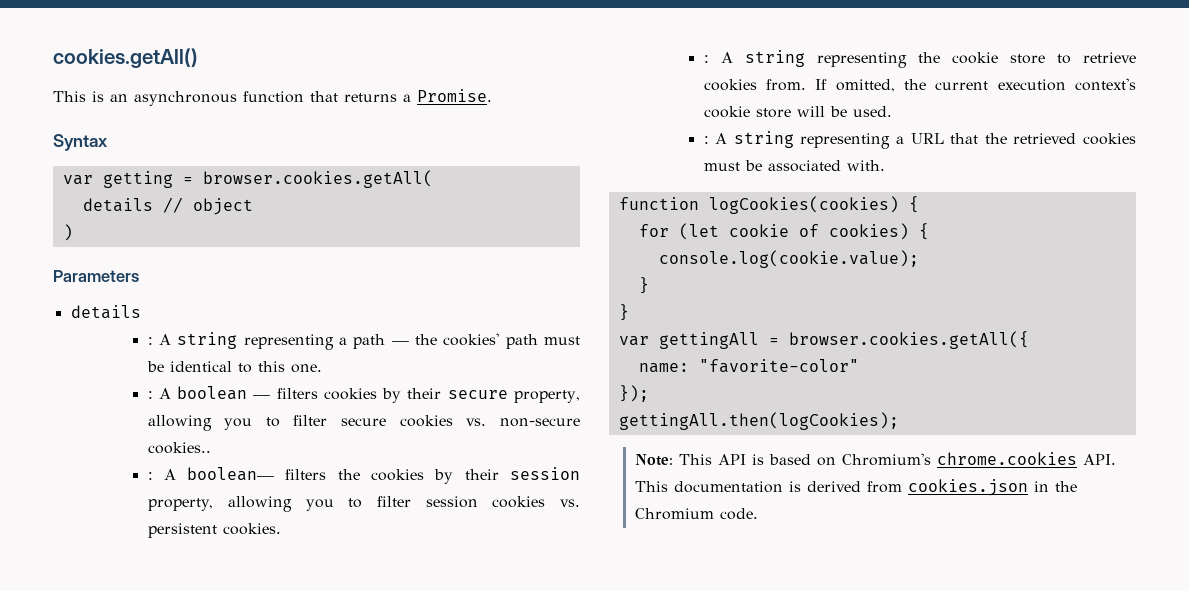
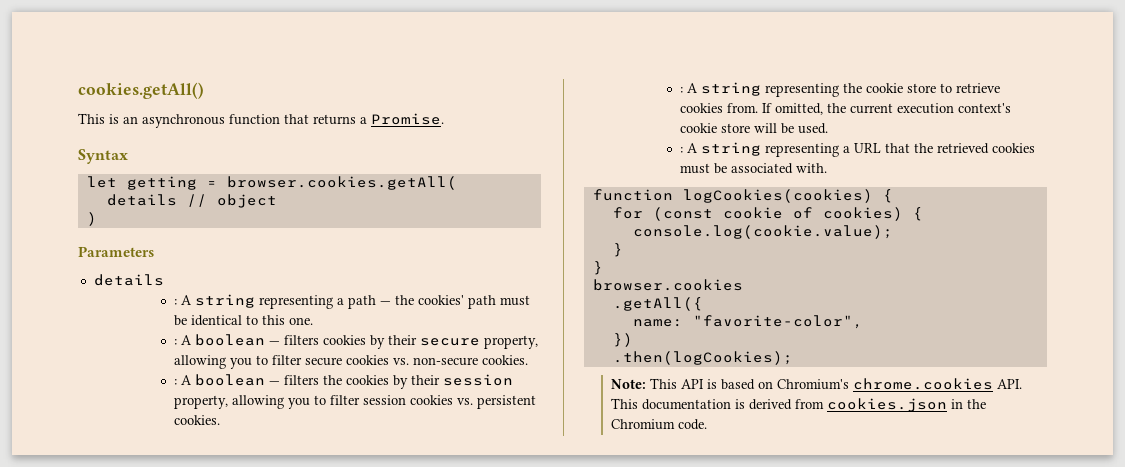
[62,175,93,185] var -> [86,176,117,188] let
[147,442,211,454] [147,467,275,481] cookies.. // : A boolean— -> [482,355,529,365] [174,374,281,386] cookies. // : A boolean —
[678,223,719,240] (let -> [652,207,713,221] (const
[618,331,1029,349] [638,359,859,373] [618,385,649,402] [618,412,899,430] var gettingAll = browser.cookies.getAll({ // name: "favorite-color" // }); // gettingAll.then(logCookies); -> [592,279,743,291] [612,297,703,311] [632,315,863,329] [612,333,633,347] [612,351,793,365] browser.cookies // .getAll({ // name: "favorite-color", // }) // .then(logCookies);

